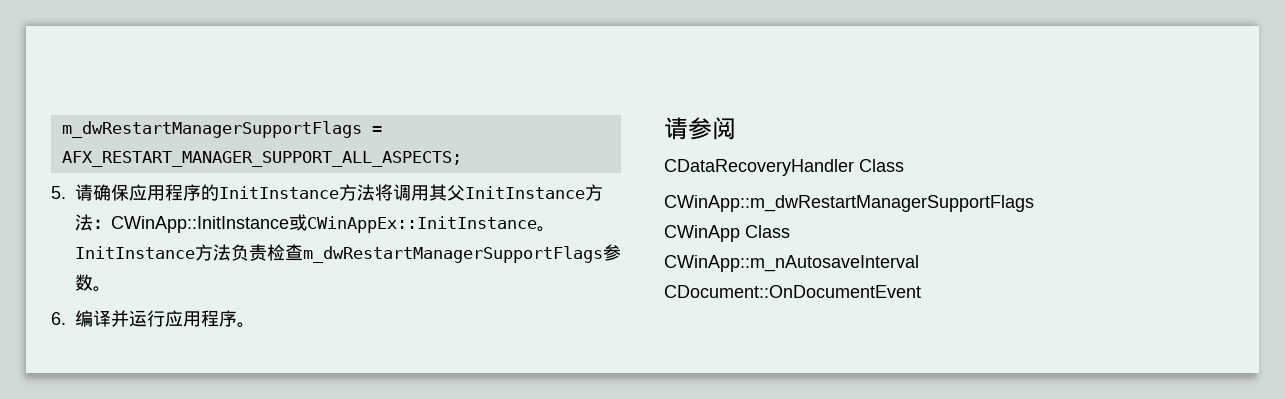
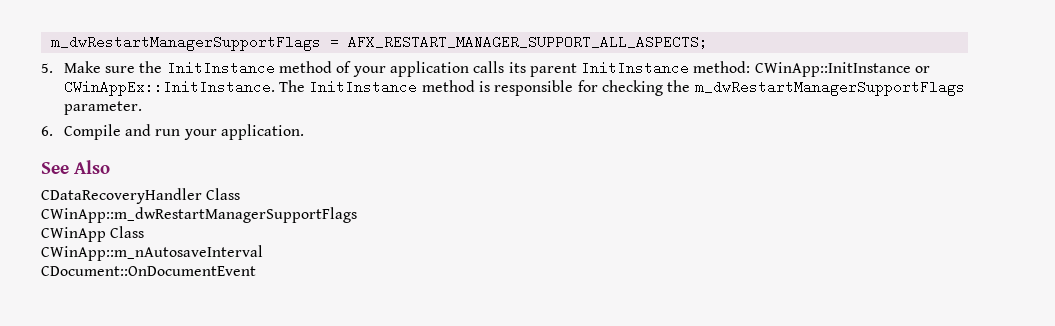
[75,184,603,201] [75,214,555,233] [75,244,621,263] [75,274,111,292] [51,310,255,328] [664,117,736,140] 请确保应用程序的InitInstance方法将调用其父InitInstance方法：CWinApp::InitInstance或CWinAppEx::InitInstance。InitInstance方法负责检查m_dwRestartManagerSupportFlags参数。 // 6.编译并运行应用程序。 // 请参阅 -> [63,61,931,77] [63,80,965,96] [63,101,142,115] [41,124,304,140] [41,160,110,174] Make sure the InitInstance method of your application calls its parent InitInstance method: CWinApp::InitInstance or CWinAppEx::InitInstance. The InitInstance method is responsible for checking the m_dwRestartManagerSupportFlags parameter. // 6. Compile and run your application. // See Also

